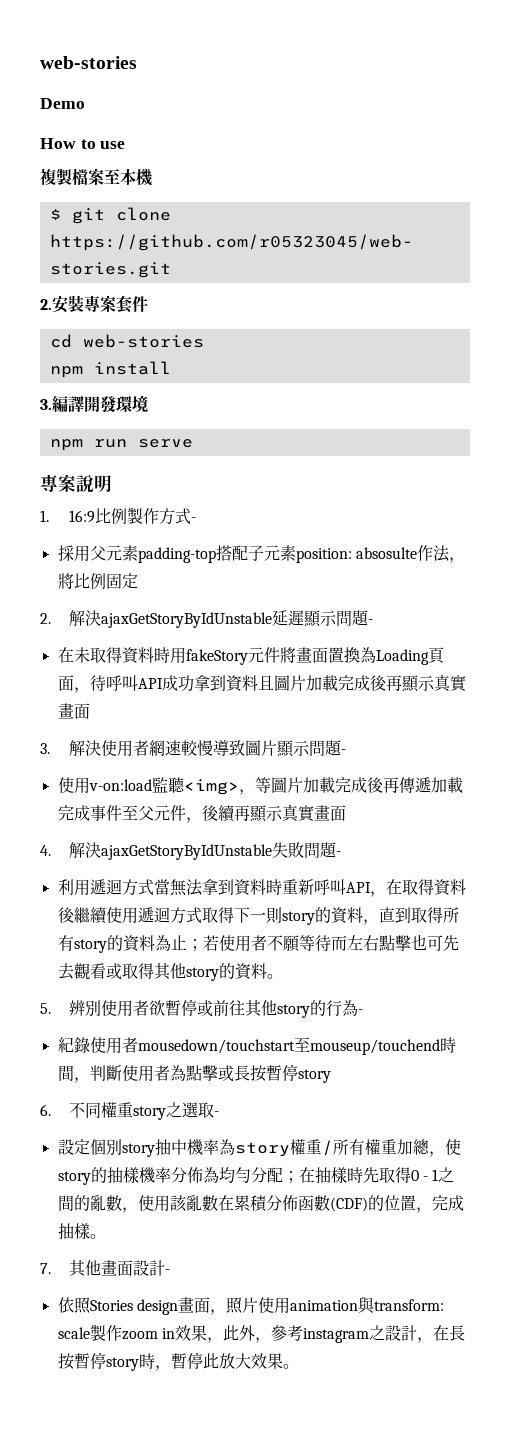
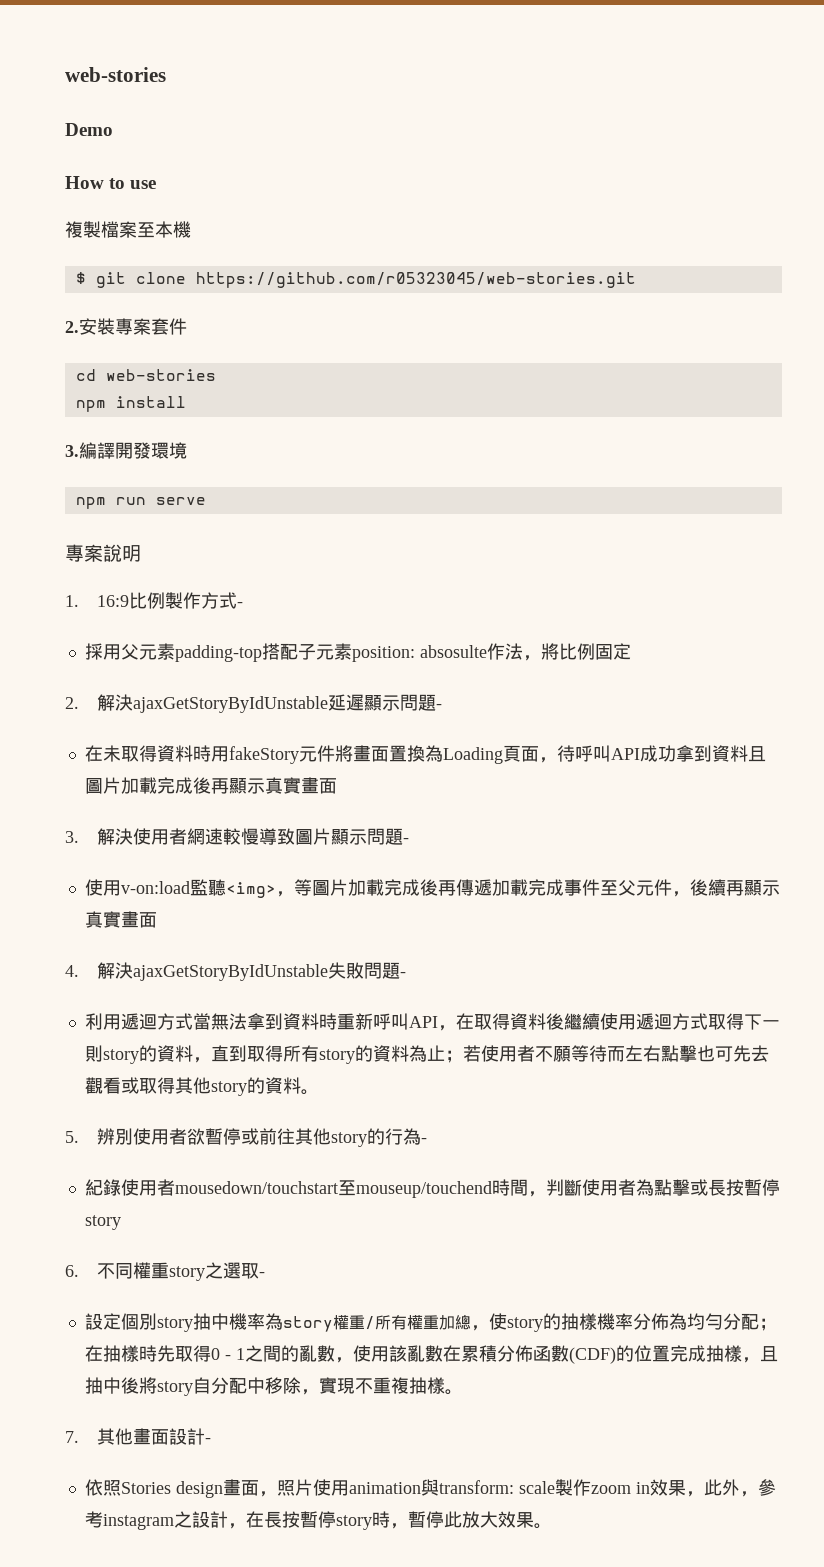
[415,1207,432,1213] ， -> (670, 1353) none
(90, 1231) none -> [741,1346,778,1363] [84,1377,445,1396] ，且抽中後將story自分配中移除，實現不重複抽樣

